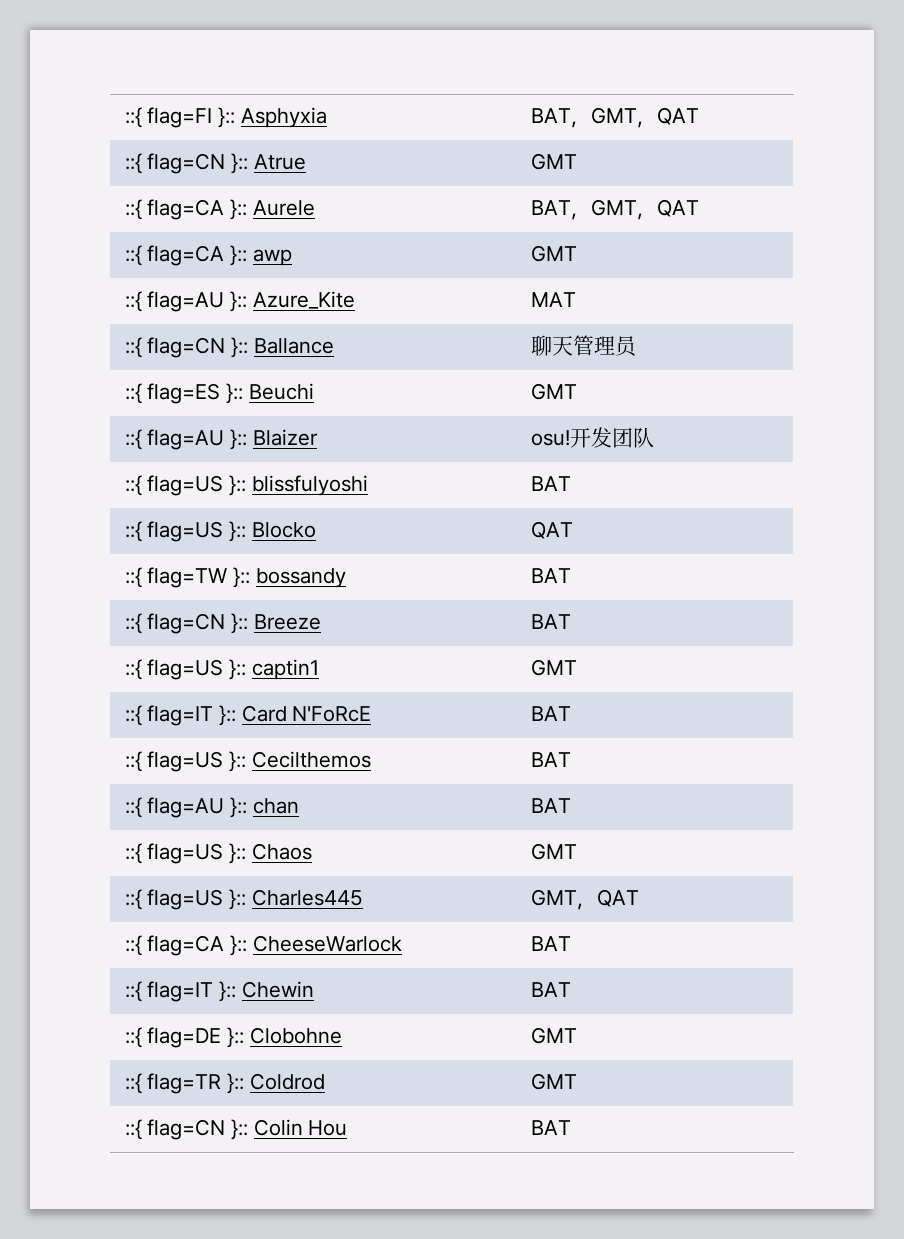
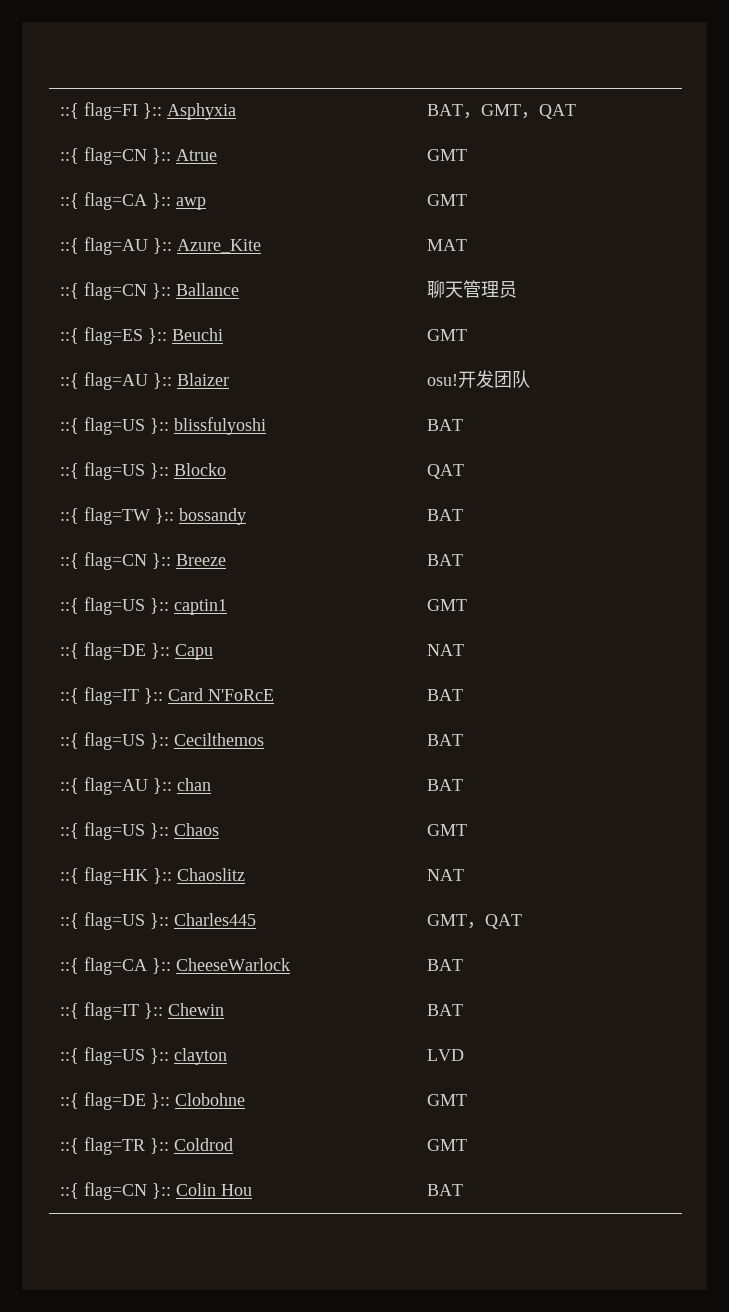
[124,199,315,220] [530,199,699,220] // ::{ flag=CA }:: Aurele | BAT，GMT，QAT -> (468, 155) none
(577, 667) none -> [60,642,214,660] [427,644,465,656] // ::{ flag=DE }:: Capu | NAT
(577, 851) none -> [60,867,246,885] [427,869,465,881] // ::{ flag=HK }:: Chaoslitz | NAT
(571, 989) none -> [60,1047,228,1065] [427,1049,465,1061] // ::{ flag=US }:: clayton | LVD

